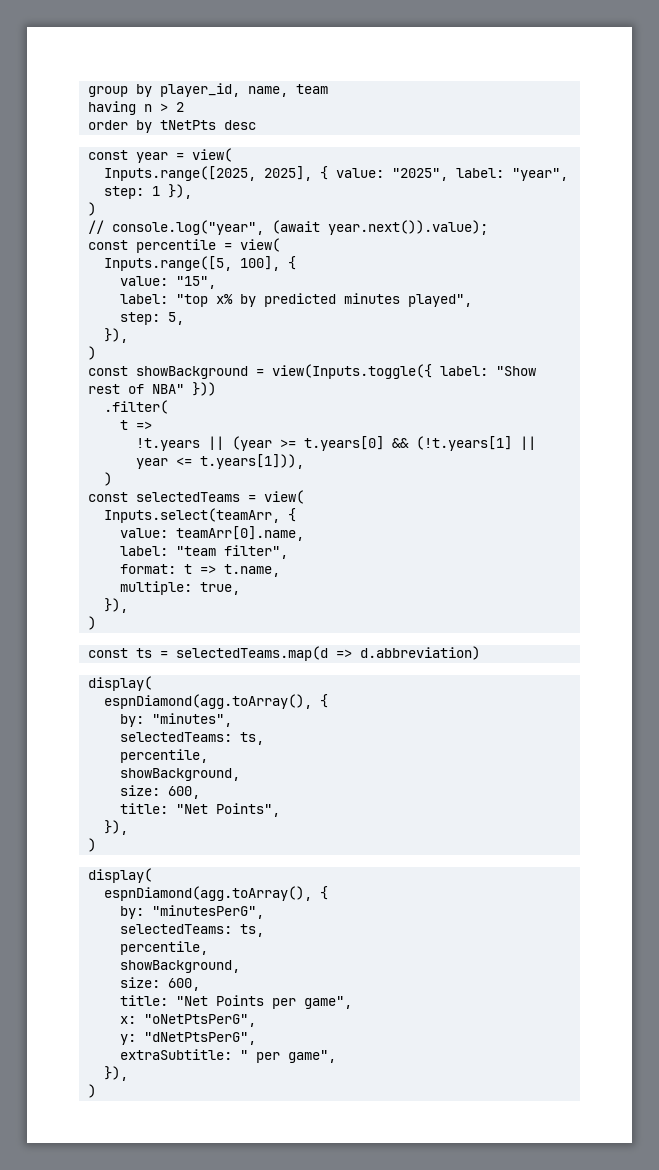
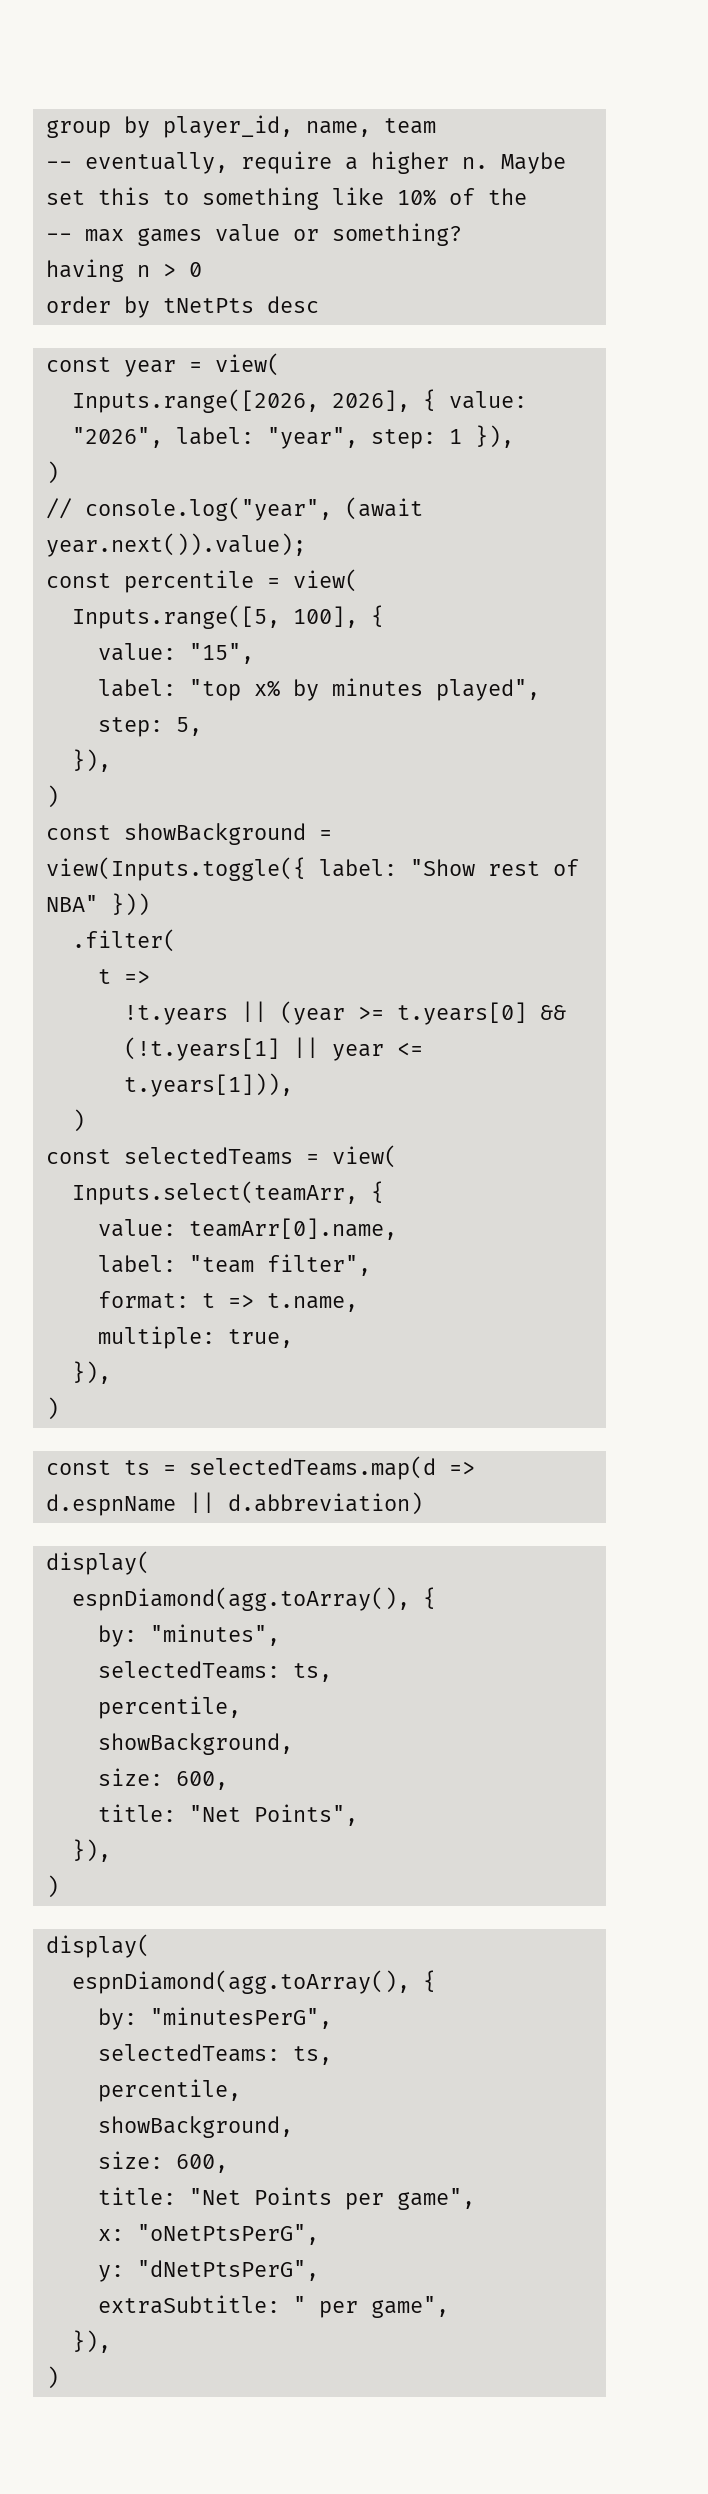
(329, 89) none -> [46,151,567,174] [46,187,528,210] [46,223,463,246] // -- eventually, require a higher n. Maybe set this to something like 10% of the // -- max games value or something?
[176,102,185,112] 2 -> [189,262,203,277] 0
[104,166,313,181] Inputs.range([2025, 2025], -> [72,389,411,413] Inputs.range([2026, 2026],
[392,168,449,181] "2025", -> [72,427,164,448] "2026",
[264,293,337,307] predicted -> (320, 690) none
(353, 653) none -> [46,1492,216,1516] d.espnName ||

